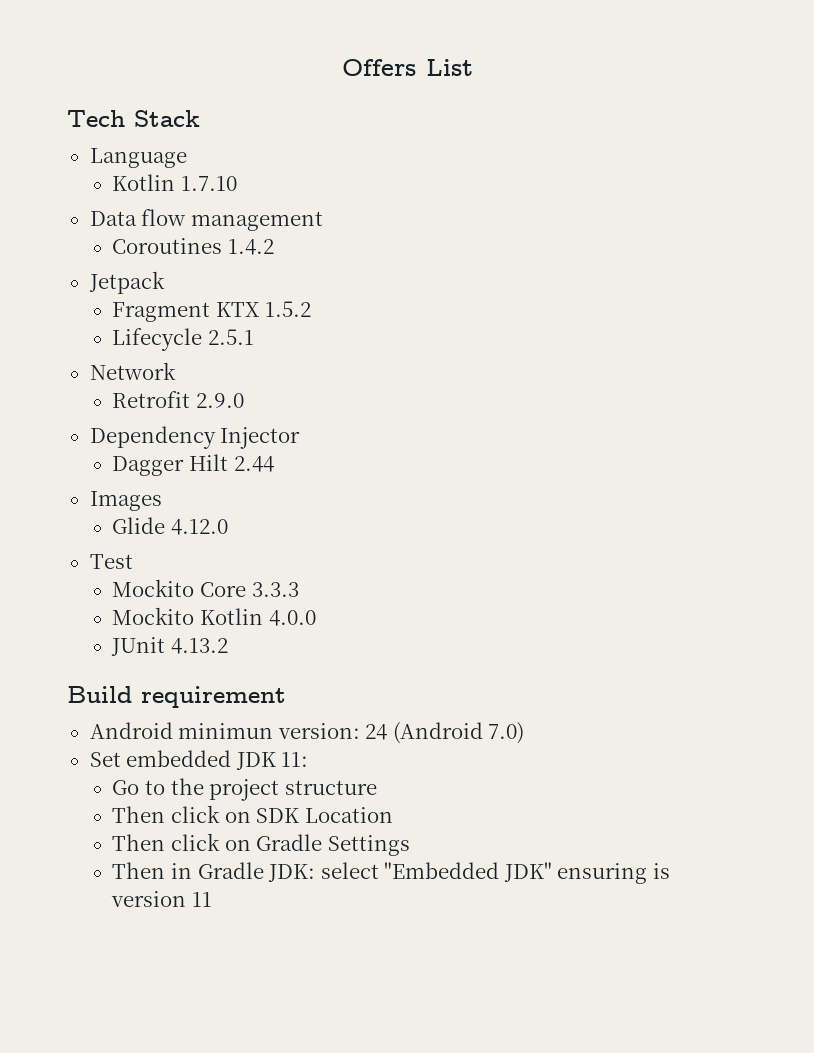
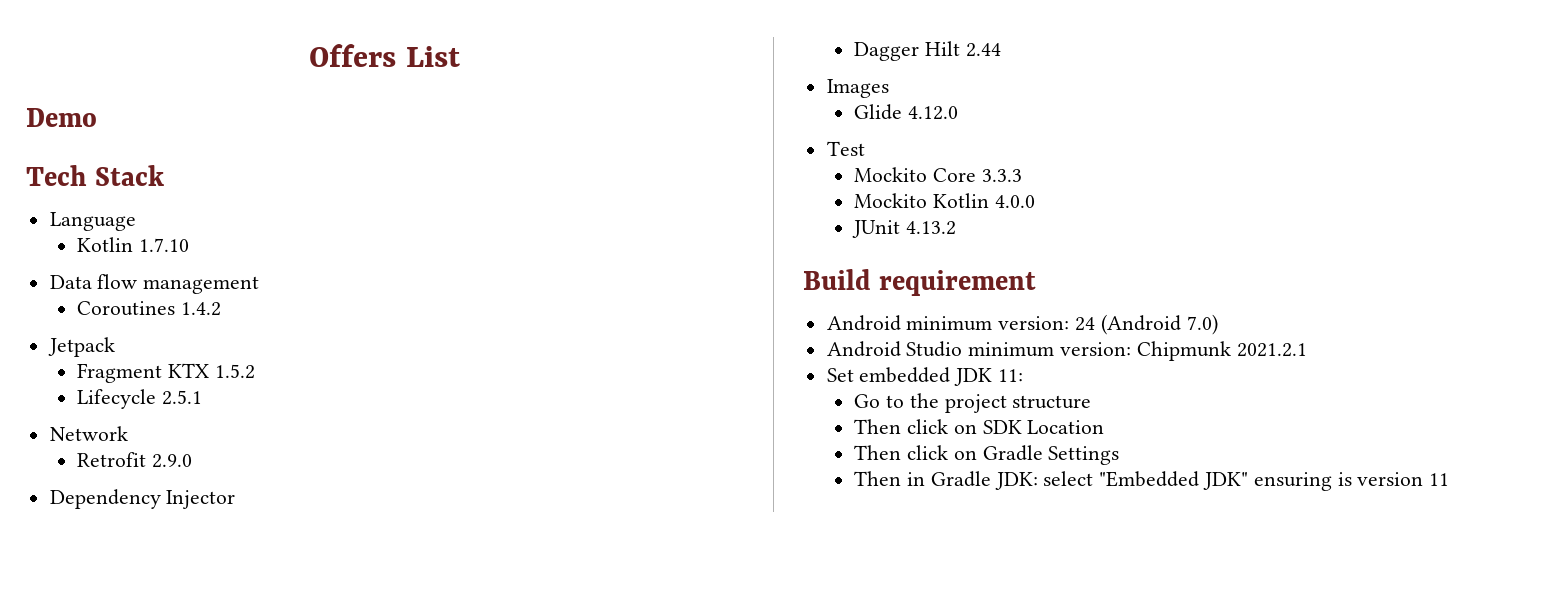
(473, 67) none -> [26,108,97,127] // Demo
[178,723,274,739] minimun -> [906,316,993,331] minimum
(525, 733) none -> [826,341,1307,361] // Android Studio minimum version: Chipmunk 2021.2.1

